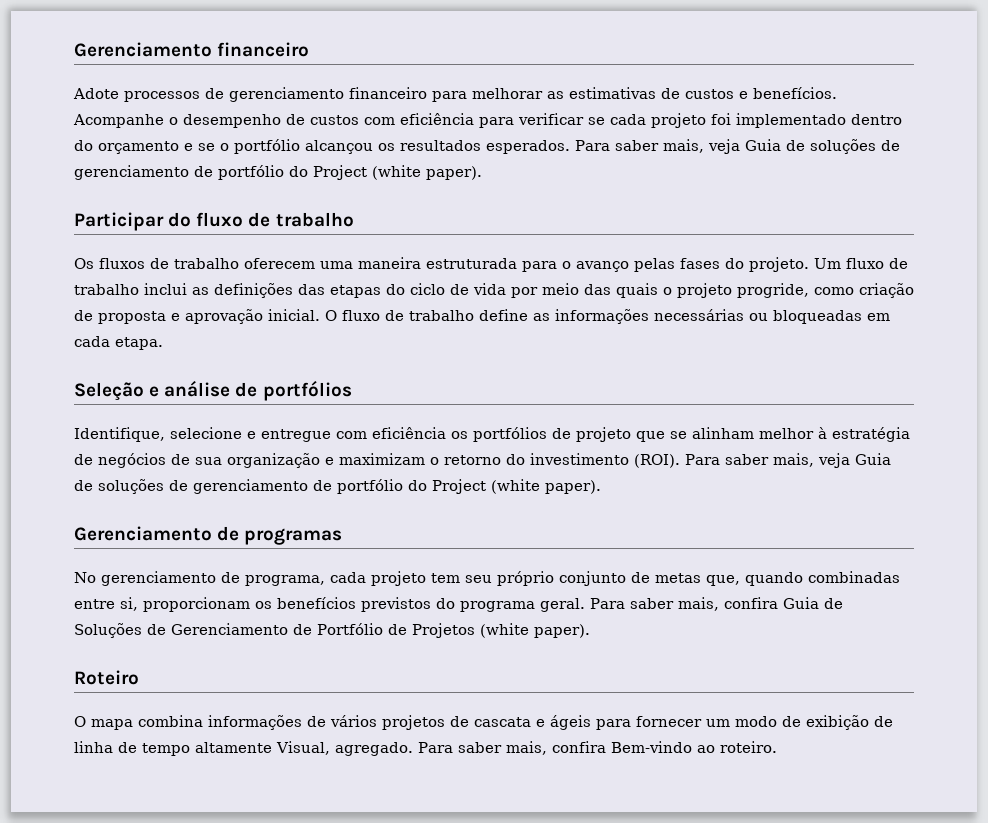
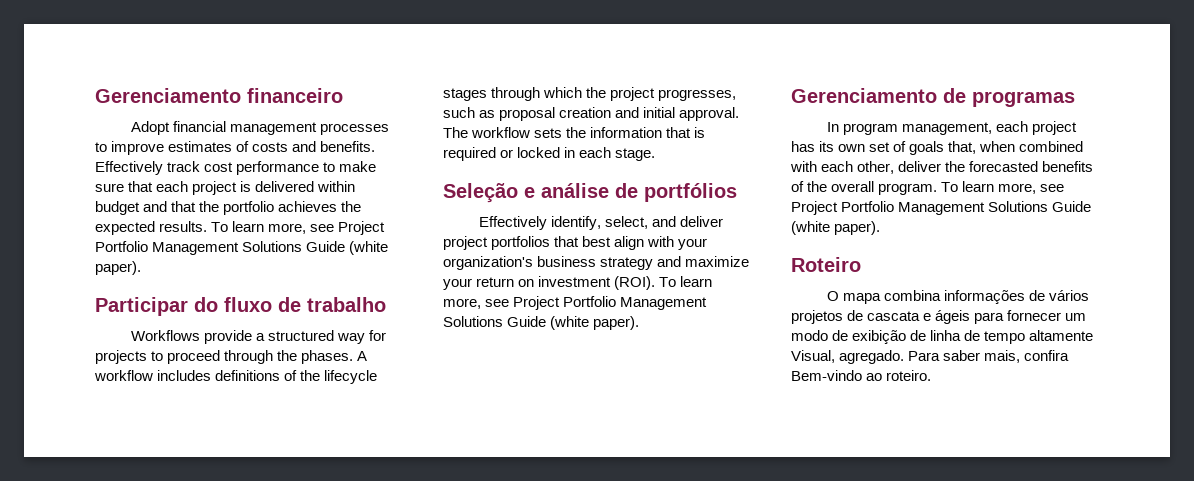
[73,87,837,102] [73,113,902,128] [74,139,900,154] [74,165,367,180] Adote processos de gerenciamento financeiro para melhorar as estimativas de custos e benefícios. Acompanhe o desempenho de custos com eficiência para verificar se cada projeto foi implementado dentro do orçamento e se o portfólio alcançou os resultados esperados. Para saber mais, veja Guia de soluções de gerenciamento de portfólio do Project -> [130,121,389,135] [95,141,376,155] [95,161,377,175] [95,181,356,195] [95,201,362,215] [95,221,386,235] [95,241,346,255] Adopt financial management processes to improve estimates of costs and benefits. Effectively track cost performance to make sure that each project is delivered within budget and that the portfolio achieves the expected results. To learn more, see Project Portfolio Management Solutions Guide
[74,257,908,272] [74,283,914,298] [74,309,890,324] [74,336,163,350] Os fluxos de trabalho oferecem uma maneira estruturada para o avanço pelas fases do projeto. Um fluxo de trabalho inclui as definições das etapas do ciclo de vida por meio das quais o projeto progride, como criação de proposta e aprovação inicial. O fluxo de trabalho define as informações necessárias ou bloqueadas em cada etapa. -> [130,330,386,344] [95,350,368,364] [94,370,378,384] [443,87,737,101] [443,107,740,121] [443,127,706,138] [443,147,656,161] Workflows provide a structured way for projects to proceed through the phases. A workflow includes definitions of the lifecycle stages through which the project progresses, such as proposal creation and initial approval. The workflow sets the information that is required or locked in each stage.
[74,427,910,442] [74,453,891,468] [74,479,486,494] Identifique, selecione e entregue com eficiência os portfólios de projeto que se alinham melhor à estratégia de negócios de sua organização e maximizam o retorno do investimento (ROI). Para saber mais, veja Guia de soluções de gerenciamento de portfólio do Project -> [478,216,723,230] [443,236,708,250] [443,256,750,270] [443,276,713,290] [443,296,708,310] [443,316,547,327] Effectively identify, select, and deliver project portfolios that best align with your organization's business strategy and maximize your return on investment (ROI). To learn more, see Project Portfolio Management Solutions Guide
[74,571,900,586] [74,597,843,612] [74,623,475,638] No gerenciamento de programa, cada projeto tem seu próprio conjunto de metas que, quando combinadas entre si, proporcionam os benefícios previstos do programa geral. Para saber mais, confira Guia de Soluções de Gerenciamento de Portfólio de Projetos -> [826,121,1077,135] [791,141,1084,155] [790,161,1094,174] [791,181,1065,195] [791,201,1092,215] In program management, each project has its own set of goals that, when combined with each other, deliver the forecasted benefits of the overall program. To learn more, see Project Portfolio Management Solutions Guide

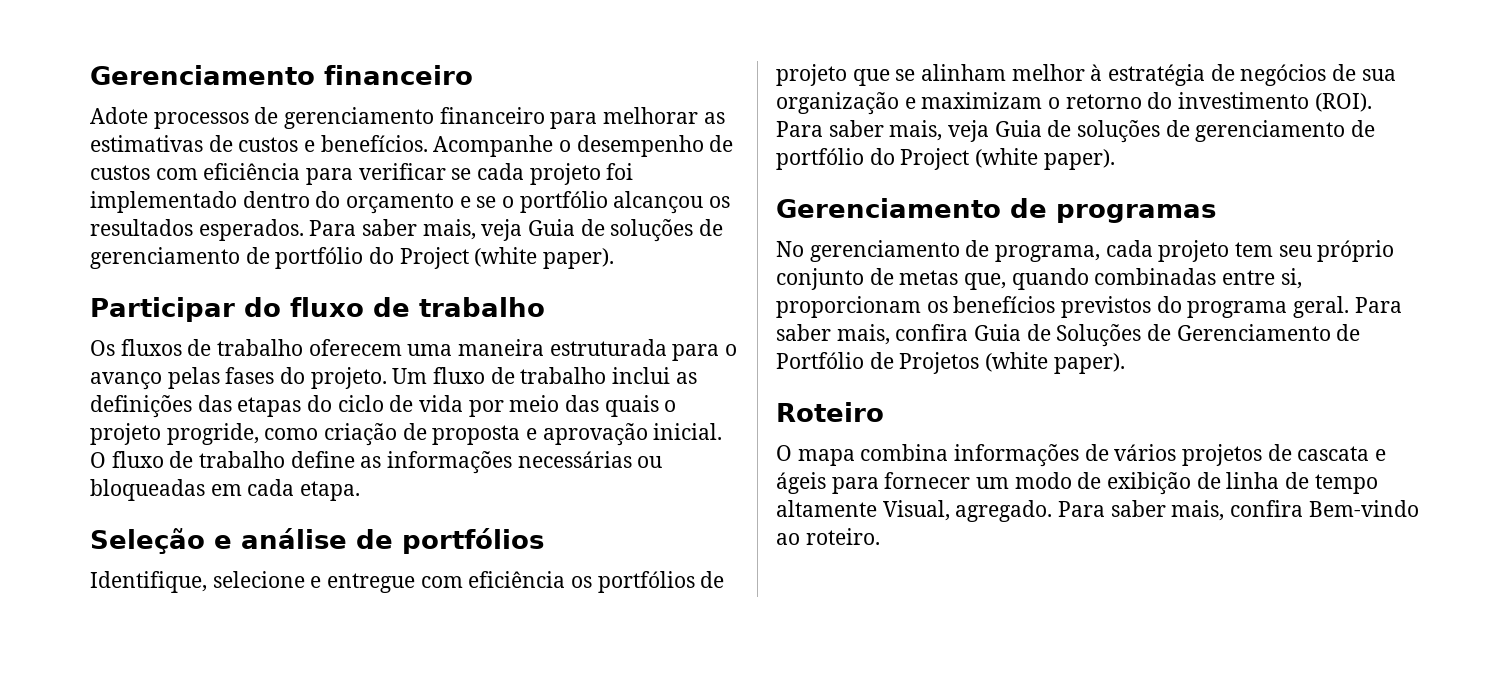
[130,121,389,135] [95,141,376,155] [95,161,377,175] [95,181,356,195] [95,201,362,215] [95,221,386,235] [95,241,346,255] Adopt financial management processes to improve estimates of costs and benefits. Effectively track cost performance to make sure that each project is delivered within budget and that the portfolio achieves the expected results. To learn more, see Project Portfolio Management Solutions Guide -> [90,107,725,129] [90,135,734,157] [90,163,634,185] [90,191,731,214] [90,219,724,242] [90,247,469,269] Adote processos de gerenciamento financeiro para melhorar as estimativas de custos e benefícios. Acompanhe o desempenho de custos com eficiência para verificar se cada projeto foi implementado dentro do orçamento e se o portfólio alcançou os resultados esperados. Para saber mais, veja Guia de soluções de gerenciamento de portfólio do Project
[130,330,386,344] [95,350,368,364] [94,370,378,384] [443,87,737,101] [443,107,740,121] [443,127,706,138] [443,147,656,161] Workflows provide a structured way for projects to proceed through the phases. A workflow includes definitions of the lifecycle stages through which the project progresses, such as proposal creation and initial approval. The workflow sets the information that is required or locked in each stage. -> [90,339,738,361] [90,367,697,390] [90,395,677,418] [90,423,723,446] [90,451,663,474] [90,479,361,501] Os fluxos de trabalho oferecem uma maneira estruturada para o avanço pelas fases do projeto. Um fluxo de trabalho inclui as definições das etapas do ciclo de vida por meio das quais o projeto progride, como criação de proposta e aprovação inicial. O fluxo de trabalho define as informações necessárias ou bloqueadas em cada etapa.
[478,216,723,230] [443,236,708,250] [443,256,750,270] [443,276,713,290] [443,296,708,310] [443,316,547,327] Effectively identify, select, and deliver project portfolios that best align with your organization's business strategy and maximize your return on investment (ROI). To learn more, see Project Portfolio Management Solutions Guide -> [90,571,725,593] [776,64,1396,86] [776,92,1372,115] [776,120,1376,143] [776,148,970,170] Identifique, selecione e entregue com eficiência os portfólios de projeto que se alinham melhor à estratégia de negócios de sua organização e maximizam o retorno do investimento (ROI). Para saber mais, veja Guia de soluções de gerenciamento de portfólio do Project
[826,121,1077,135] [791,141,1084,155] [790,161,1094,174] [791,181,1065,195] [791,201,1092,215] In program management, each project has its own set of goals that, when combined with each other, deliver the forecasted benefits of the overall program. To learn more, see Project Portfolio Management Solutions Guide -> [776,240,1395,262] [776,268,1302,290] [776,296,1402,318] [776,324,1361,347] [776,352,980,374] No gerenciamento de programa, cada projeto tem seu próprio conjunto de metas que, quando combinadas entre si, proporcionam os benefícios previstos do programa geral. Para saber mais, confira Guia de Soluções de Gerenciamento de Portfólio de Projetos

